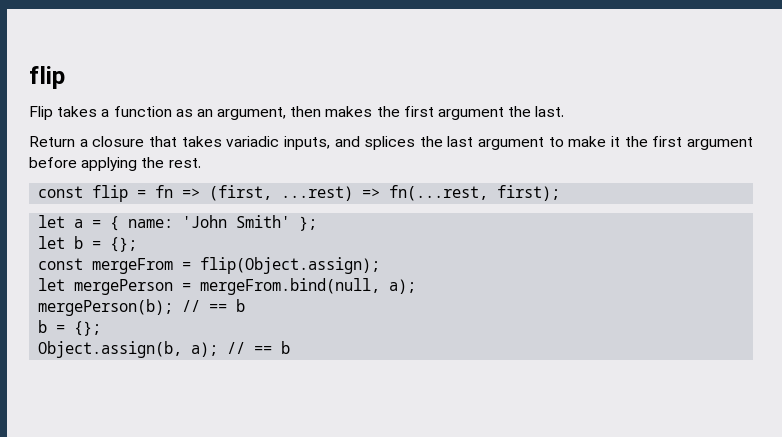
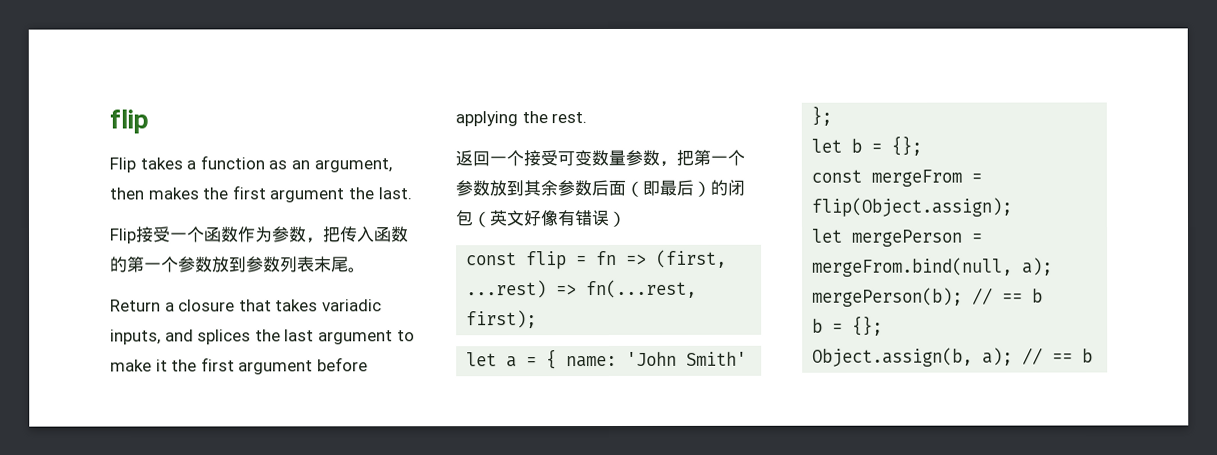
(565, 111) none -> [110,226,409,244] [110,256,366,273] // Flip接受一个函数作为参数，把传入函数的第一个参数放到参数列表末尾。
(201, 163) none -> [455,149,745,167] [455,179,745,197] [455,209,626,228] // 返回一个接受可变数量参数，把第一个参数放到其余参数后面（即最后）的闭包（英文好像有错误）

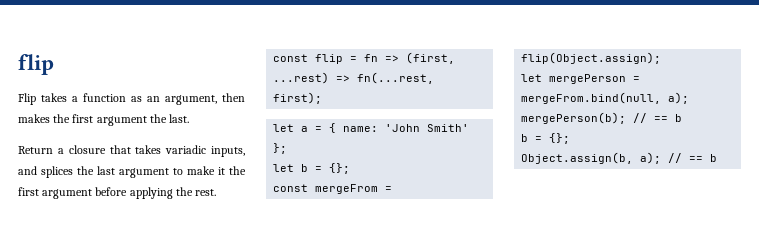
[110,226,409,244] [110,256,366,273] // Flip接受一个函数作为参数，把传入函数的第一个参数放到参数列表末尾。 -> (190, 118) none
[455,149,745,167] [455,179,745,197] [455,209,626,228] // 返回一个接受可变数量参数，把第一个参数放到其余参数后面（即最后）的闭包（英文好像有错误） -> (217, 192) none

